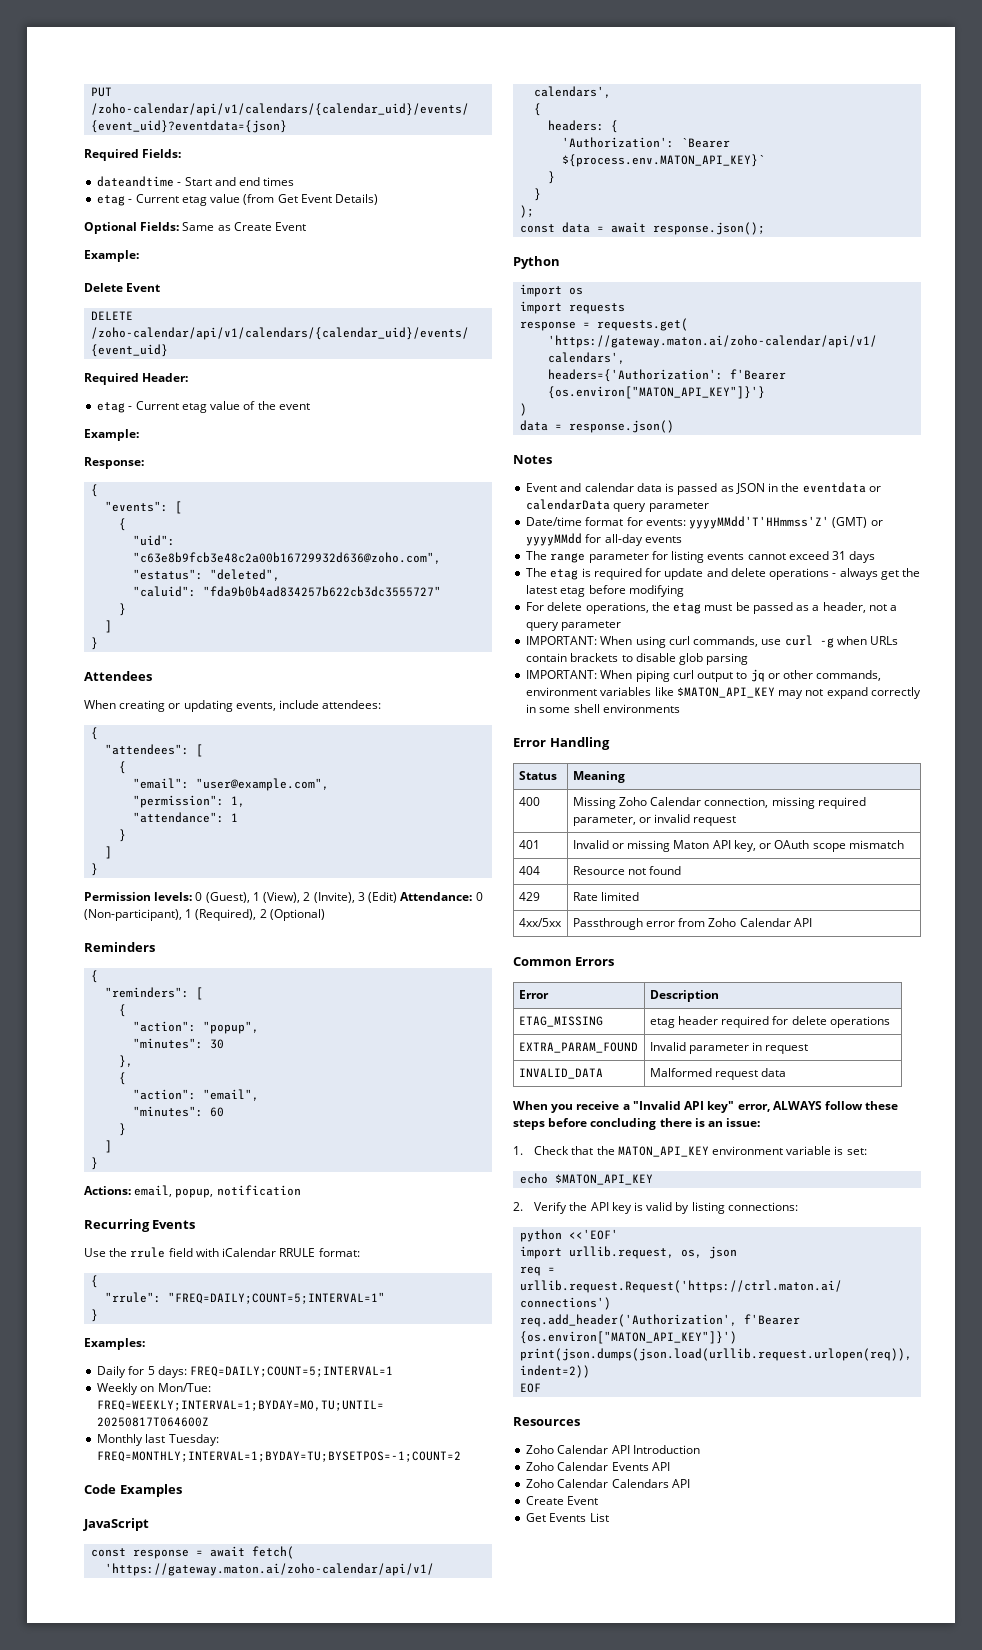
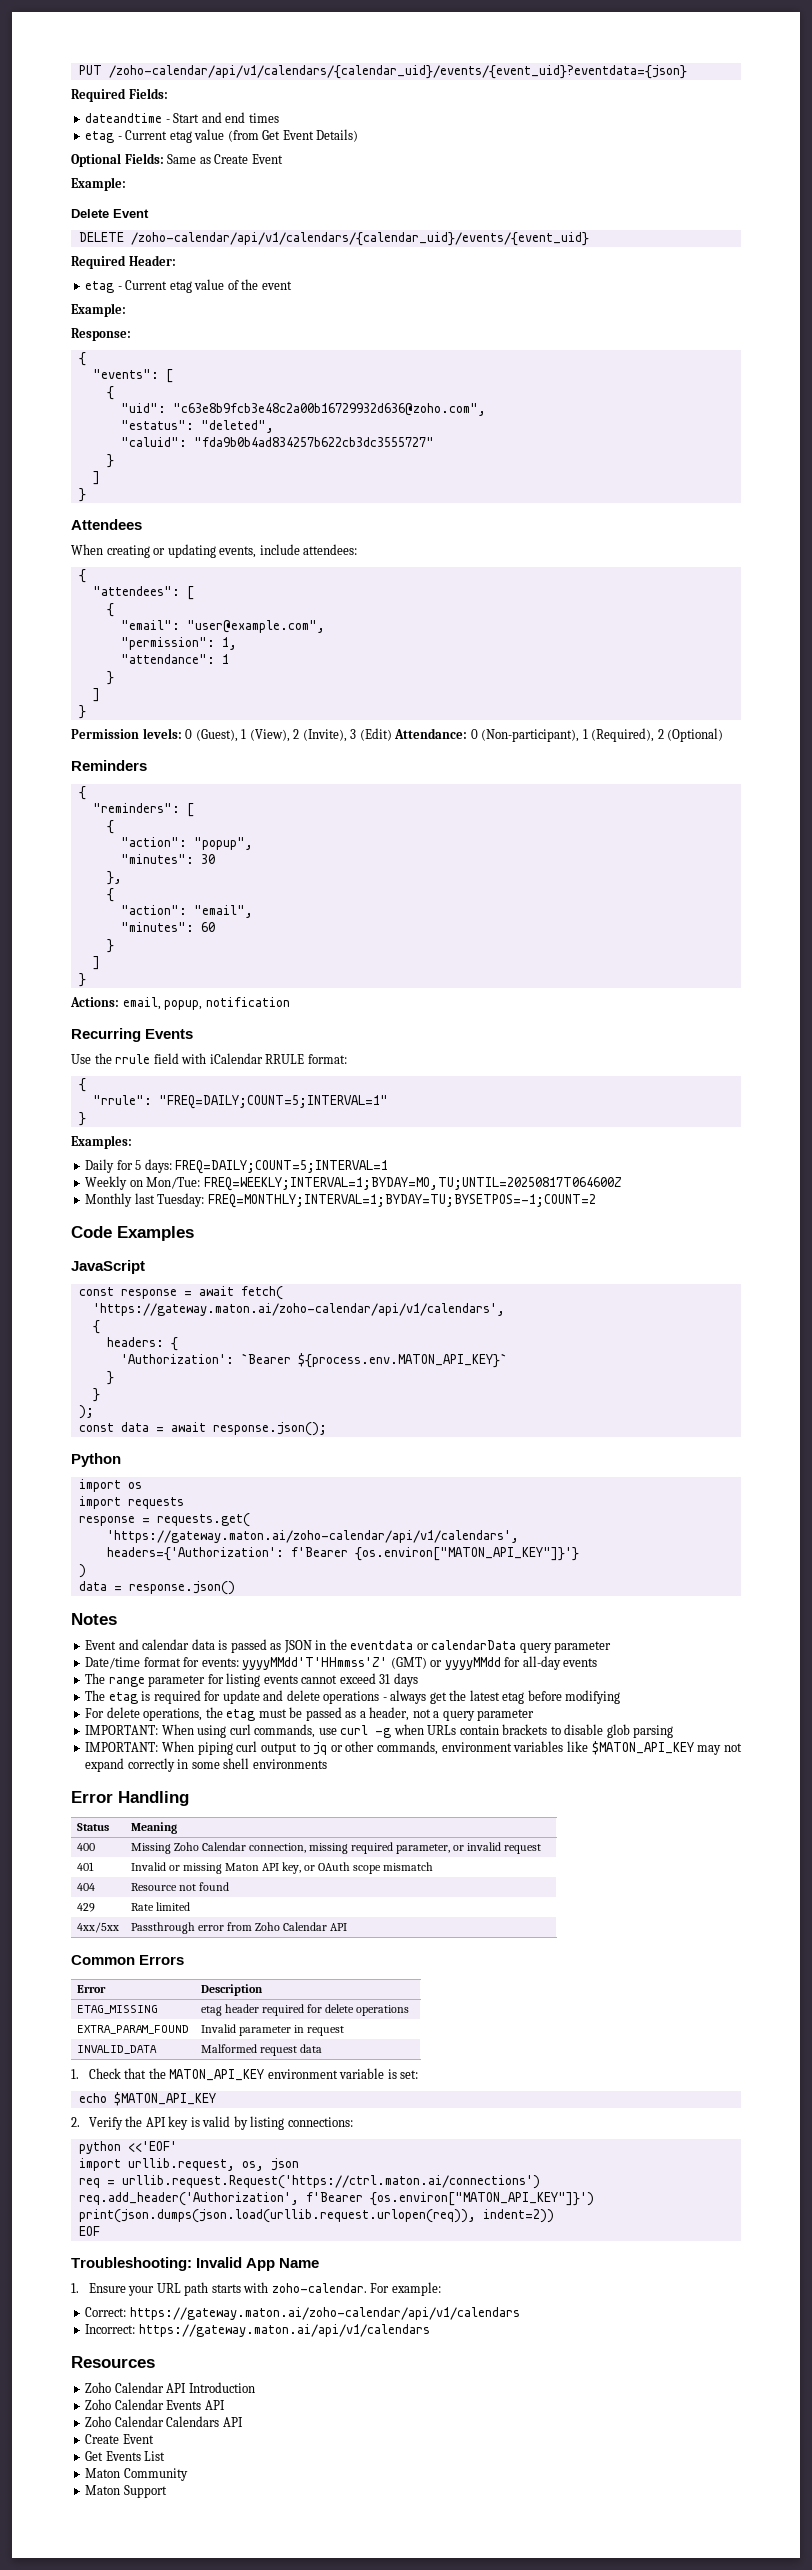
[513,1101,899,1113] [513,1118,761,1130] // When you receive a "Invalid API key" error, ALWAYS follow these steps before concluding there is an issue: -> (322, 2048) none
(542, 1388) none -> [71,2257,320,2271] [71,2282,441,2296] [85,2307,520,2320] [85,2324,430,2337] // Troubleshooting: Invalid App Name // 1. Ensure your URL path starts with zoho-calendar. For example: // Correct: https://gateway.maton.ai/zoho-calendar/api/v1/calendars // Incorrect: https://gateway.maton.ai/api/v1/calendars
(609, 1517) none -> [85,2468,188,2481] [85,2485,167,2498] // Maton Community // Maton Support

